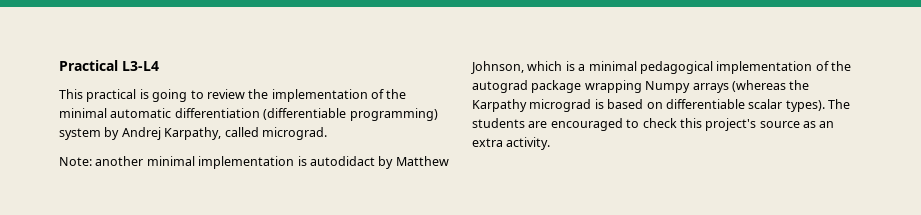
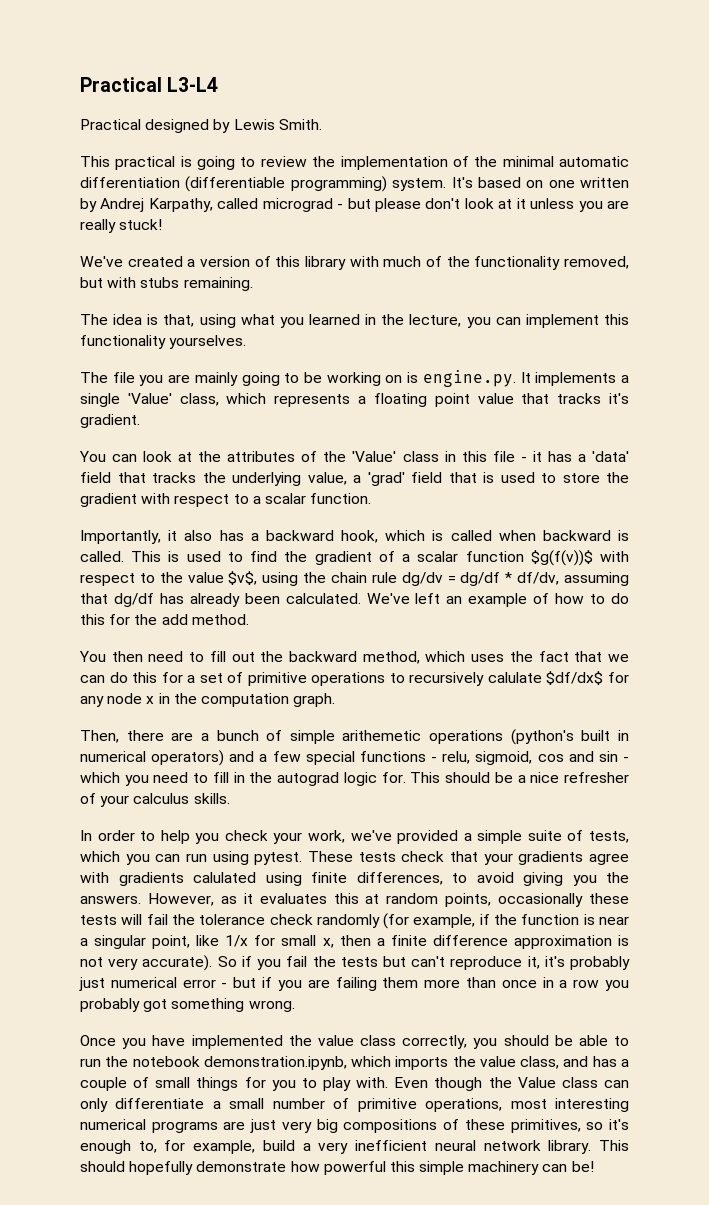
(159, 66) none -> [80,119,322,133] // Practical designed by Lewis Smith.
[59,127,327,140] [59,156,449,169] [471,61,851,74] [472,80,810,93] [472,99,850,112] [472,118,835,131] [472,137,551,150] system by Andrej Karpathy, called micrograd. // Note: another minimal implementation is autodidact by Matthew Johnson, which is a minimal pedagogical implementation of the autograd package wrapping Numpy arrays (whereas the Karpathy micrograd is based on differentiable scalar types). The students are encouraged to check this project's source as an extra activity. -> [392,177,629,191] [80,198,630,212] [80,219,163,233] [80,256,630,270] [80,277,253,291] [80,314,630,328] [80,335,247,349] [80,370,629,387] [80,393,629,407] [80,414,140,428] [79,451,629,462] [80,472,629,486] [80,493,372,507] [80,530,629,544] [80,550,629,566] [80,571,629,586] [80,593,629,607] [80,614,249,625] [79,651,629,664] [80,671,630,686] [80,693,336,707] [80,729,629,745] [80,750,629,766] [80,772,630,786] [80,793,230,807] [80,830,629,844] [80,851,630,865] [80,872,629,886] [80,893,629,907] [80,913,630,929] [80,935,629,949] [80,955,630,971] [79,977,629,991] [80,998,295,1012] [80,1035,630,1049] [80,1056,629,1070] [80,1077,630,1091] [80,1098,629,1112] [80,1119,630,1133] [80,1140,629,1154] [80,1161,594,1175] system. It's based on one written by Andrej Karpathy, called micrograd - but please don't look at it unless you are really stuck! // We've created a version of this library with much of the functionality removed, but with stubs remaining. // The idea is that, using what you learned in the lecture, you can implement this functionality yourselves. // The file you are mainly going to be working on is engine.py. It implements a single 'Value' class, which represents a floating point value that tracks it's gradient. // You can look at the attributes of the 'Value' class in this file - it has a 'data' field that tracks the underlying value, a 'grad' field that is used to store the gradient with respect to a scalar function. // Importantly, it also has a backward hook, which is called when backward is called. This is used to find the gradient of a scalar function $g(f(v))$ with respect to the value $v$, using the chain rule dg/dv = dg/df * df/dv, assuming that dg/df has already been calculated. We've left an example of how to do this for the add method. // You then need to fill out the backward method, which uses the fact that we can do this for a set of primitive operations to recursively calulate $df/dx$ for any node x in the computation graph. // Then, there are a bunch of simple arithemetic operations (python's built in numerical operators) and a few special functions - relu, sigmoid, cos and sin - which you need to fill in the autograd logic for. This should be a nice refresher of your calculus skills. // In order to help you check your work, we've provided a simple suite of tests, which you can run using pytest. These tests check that your gradients agree with gradients calulated using finite differences, to avoid giving you the answers. However, as it evaluates this at random points, occasionally these tests will fail the tolerance check randomly (for example, if the function is near a singular point, like 1/x for small x, then a finite difference approximation is not very accurate). So if you fail the tests but can't reproduce it, it's probably just numerical error - but if you are failing them more than once in a row you probably got something wrong. // Once you have implemented the value class correctly, you should be able to run the notebook demonstration.ipynb, which imports the value class, and has a couple of small things for you to play with. Even though the Value class can only differentiate a small number of primitive operations, most interesting numerical programs are just very big compositions of these primitives, so it's enough to, for example, build a very inefficient neural network library. This should hopefully demonstrate how powerful this simple machinery can be!

